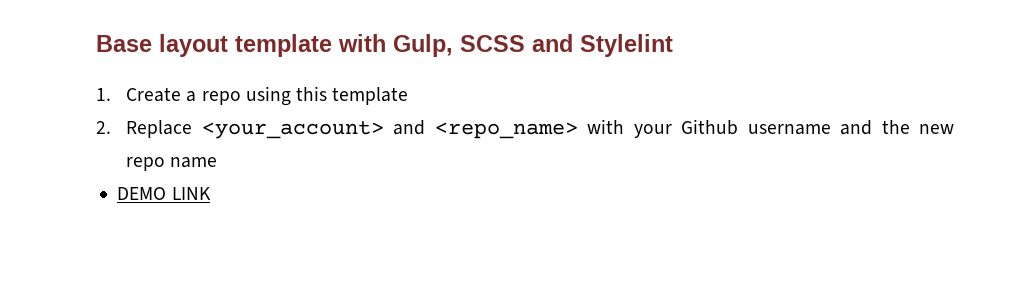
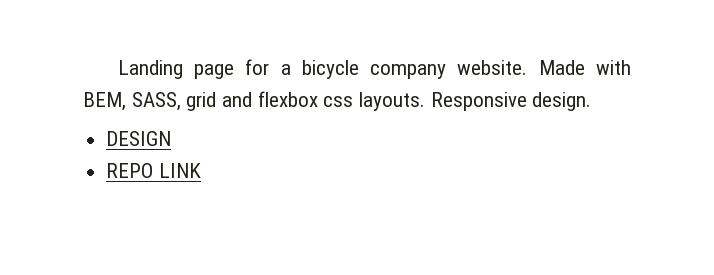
[96,34,673,57] [96,86,409,106] [96,119,955,139] [126,157,218,171] [117,187,167,200] Base layout template with Gulp, SCSS and Stylelint // 1. Create a repo using this template // 2. Replace <your_account> and <repo_name> with your Github username and the new repo name // DEMO -> [117,59,631,79] [83,91,592,111] [106,131,172,146] [106,163,154,178] Landing page for a bicycle company website. Made with BEM, SASS, grid and flexbox css layouts. Responsive design. // DESIGN // REPO

